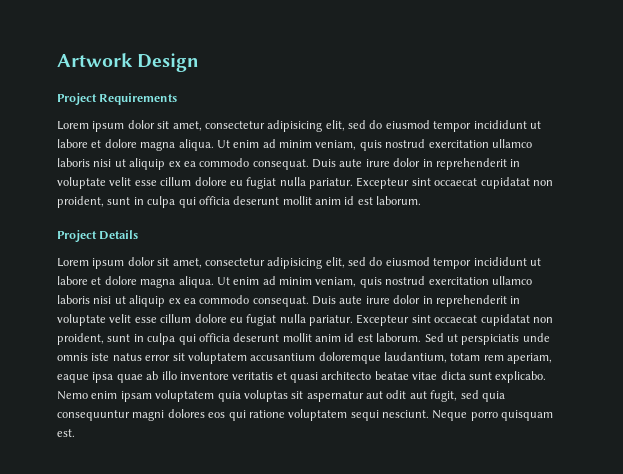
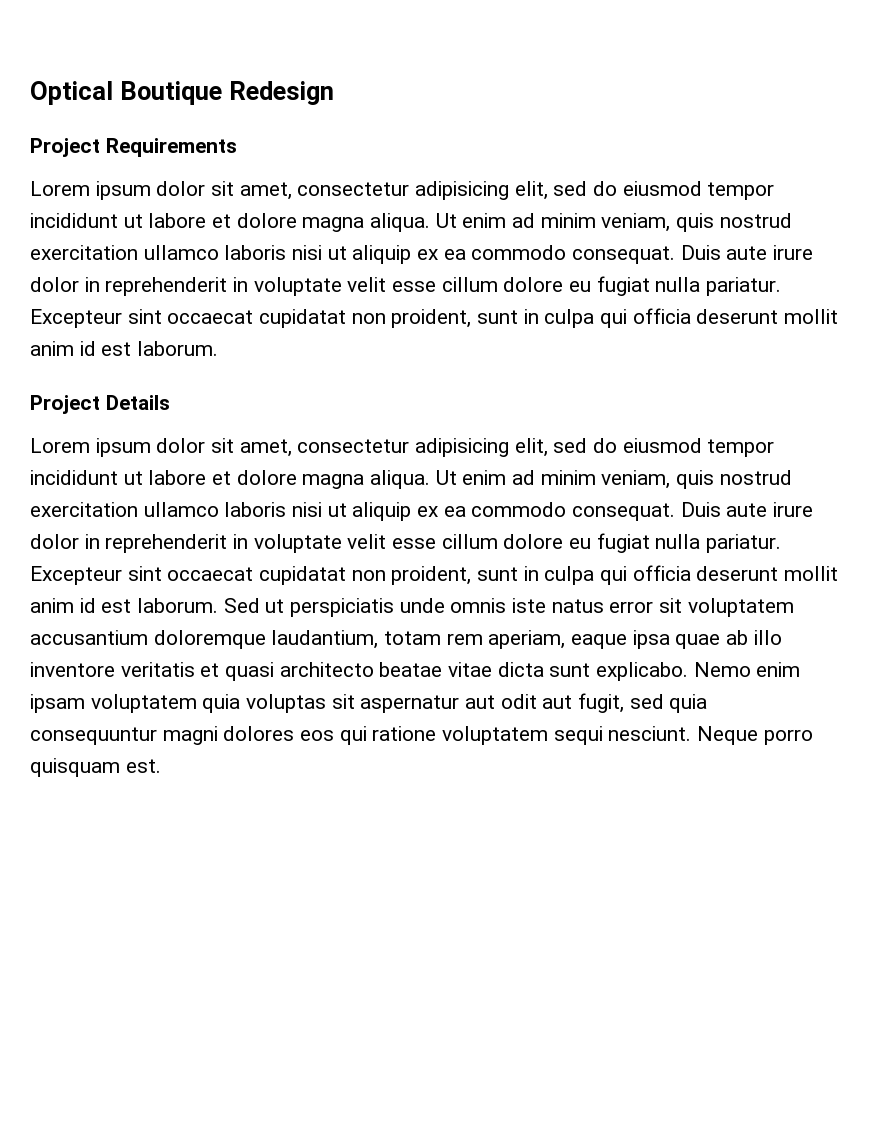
[57,53,200,72] Artwork Design -> [30,81,334,105] Optical Boutique Redesign

